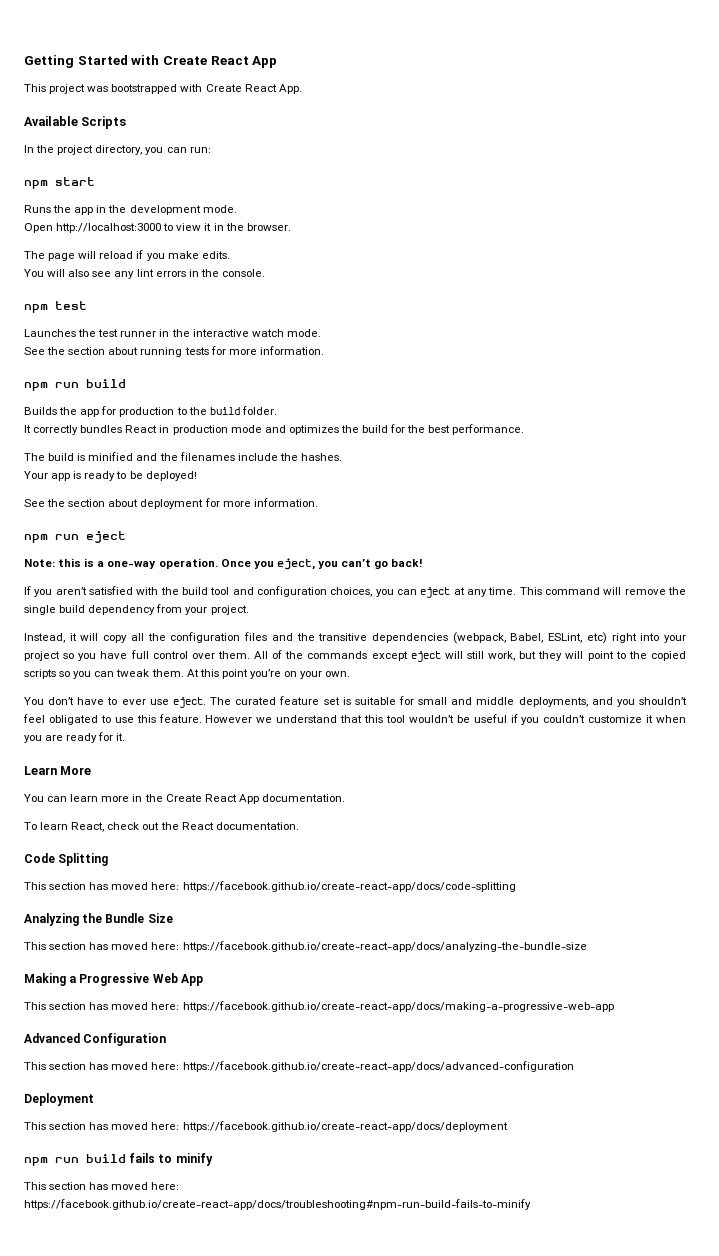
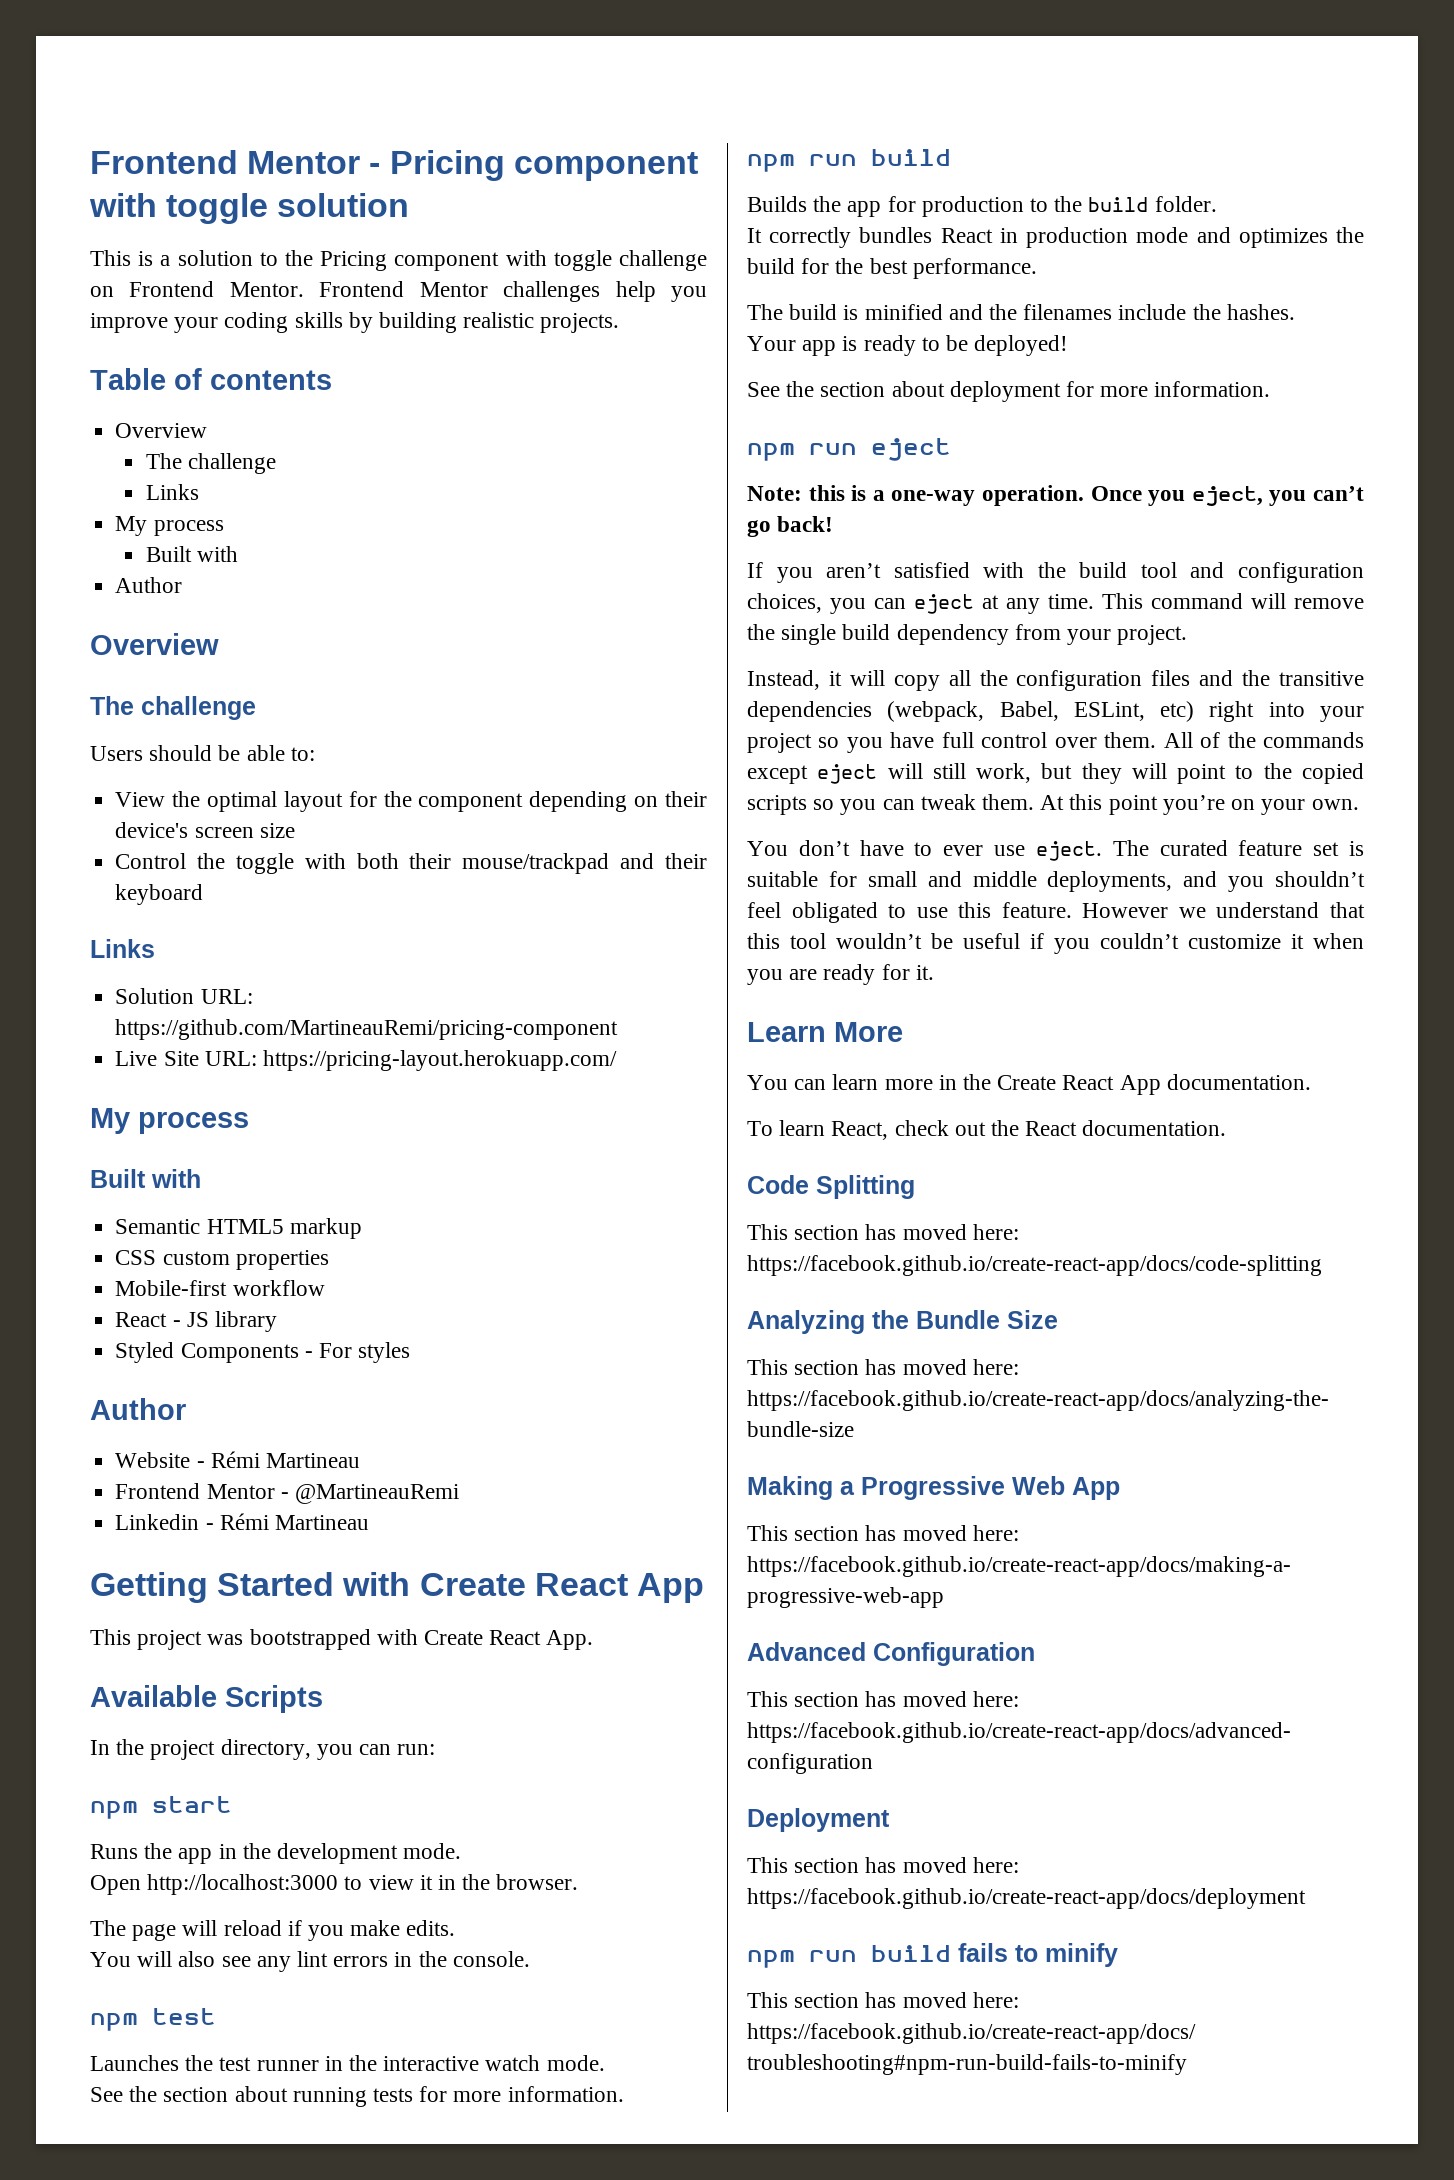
(24, 61) none -> [90,150,698,181] [89,193,410,224] [90,250,707,271] [90,281,707,302] [90,312,620,333] [90,368,332,390] [115,423,208,438] [145,453,277,474] [145,484,199,500] [115,516,224,536] [145,546,239,562] [115,577,183,593] [90,633,219,655] [90,696,256,720] [90,745,315,761] [115,791,708,812] [115,822,295,838] [115,853,707,874] [115,884,204,905] [90,939,155,958] [115,988,253,1004] [115,1019,619,1040] [115,1050,617,1071] [90,1108,249,1134] [90,1169,201,1188] [115,1218,362,1239] [115,1250,329,1270] [115,1280,325,1296] [115,1311,277,1332] [115,1342,411,1363] [90,1398,186,1420] [115,1451,360,1468] [115,1483,459,1504] [115,1513,369,1530] Frontend Mentor - Pricing component with toggle solution // This is a solution to the Pricing component with toggle challenge on Frontend Mentor. Frontend Mentor challenges help you improve your coding skills by building realistic projects. // Table of contents // Overview // The challenge // Links // My process // Built with // Author // Overview // The challenge // Users should be able to: // View the optimal layout for the component depending on their device's screen size // Control the toggle with both their mouse/trackpad and their keyboard // Links // Solution URL: https://github.com/MartineauRemi/pricing-component // Live Site URL: https://pricing-layout.herokuapp.com/ // My process // Built with // Semantic HTML5 markup // CSS custom properties // Mobile-first workflow // React - JS library // Styled Components - For styles // Author // Website - Rémi Martineau // Frontend Mentor - @MartineauRemi // Linkedin - Rémi Martineau //

